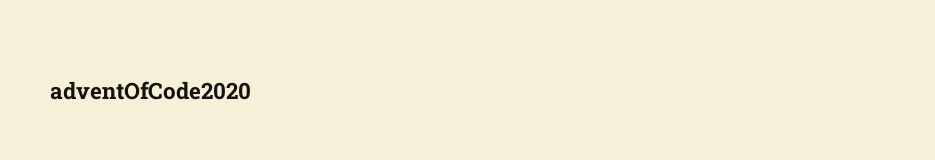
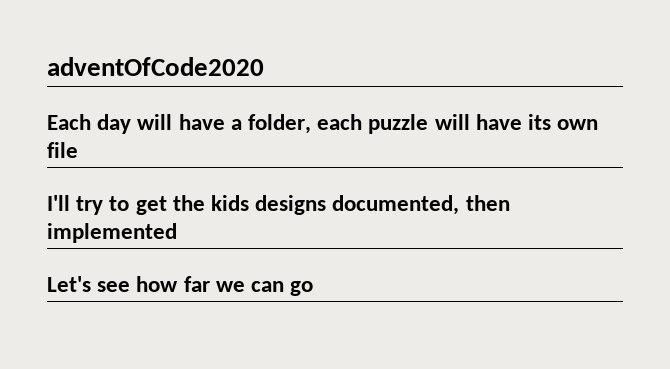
(251, 90) none -> [47,114,599,134] [47,142,78,158] [47,195,510,215] [47,223,177,243] [47,276,314,296] // Each day will have a folder, each puzzle will have its own file // I'll try to get the kids designs documented, then implemented // Let's see how far we can go

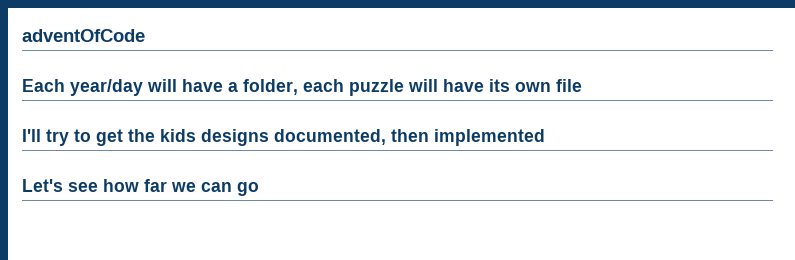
[47,57,264,76] adventOfCode2020 -> [22,29,145,42] adventOfCode
[97,114,132,134] day -> [70,79,143,96] year/day

